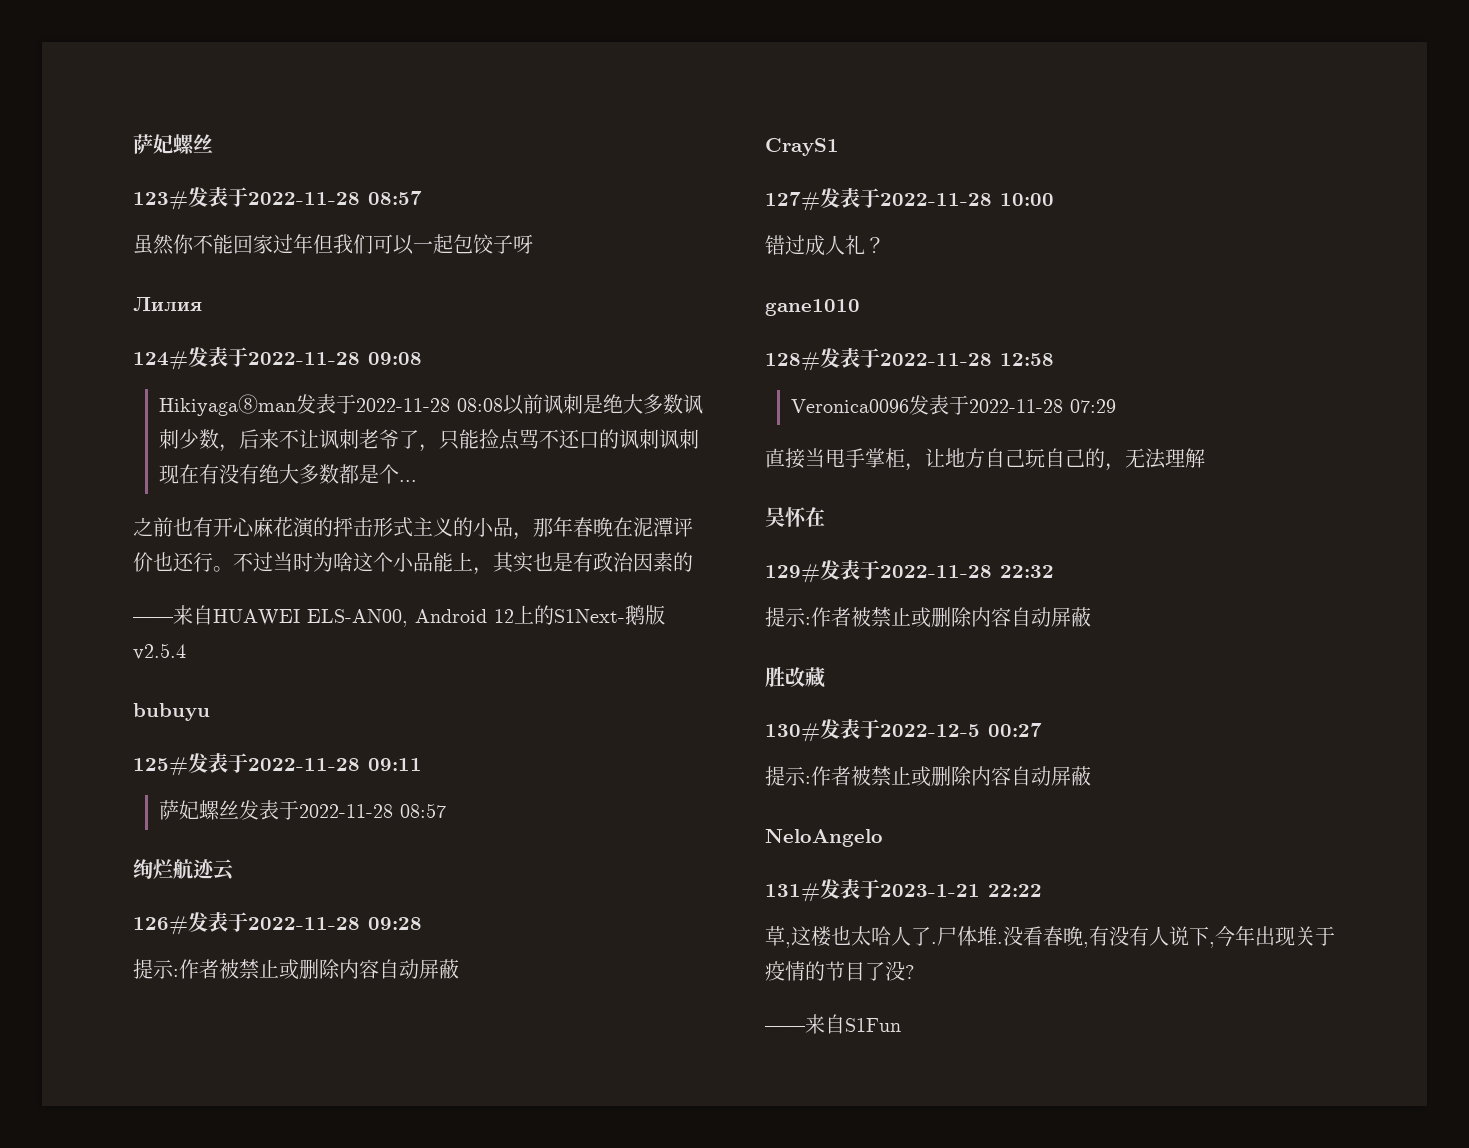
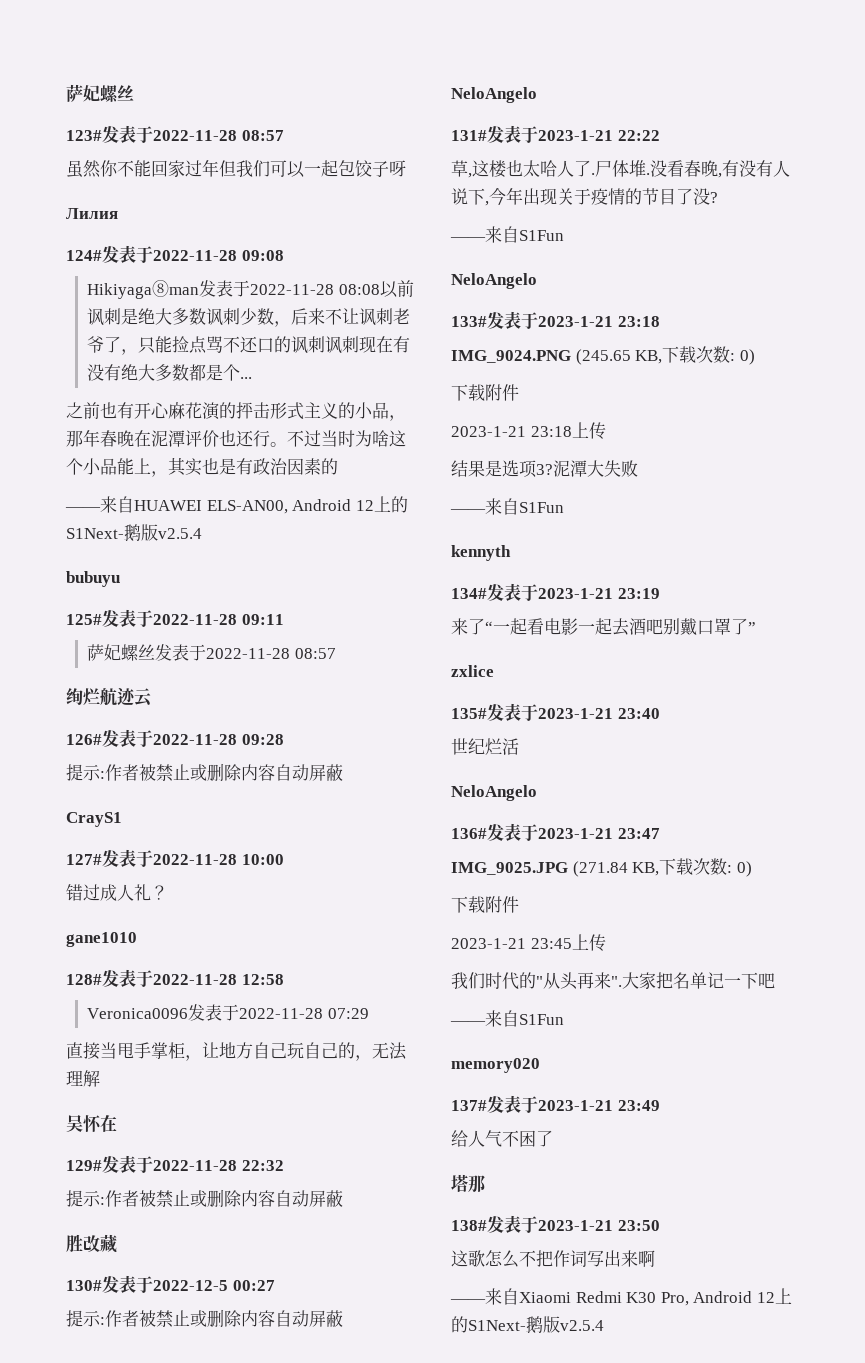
(901, 1025) none -> [451,273,537,289] [451,311,660,329] [451,346,755,365] [451,384,519,401] [451,422,606,440] [451,460,638,478] [450,498,564,515] [451,545,511,561] [451,583,660,601] [451,618,756,636] [451,665,494,677] [451,703,660,721] [451,738,519,755] [451,785,537,801] [451,823,660,841] [451,858,752,877] [451,896,519,913] [451,934,606,952] [451,972,775,990] [450,1010,564,1027] [451,1058,540,1073] [451,1095,660,1113] [451,1130,553,1147] [451,1174,485,1192] [451,1215,660,1233] [451,1250,655,1268] [450,1288,792,1306] [451,1316,604,1333] // NeloAngelo // 133#发表于2023-1-21 23:18 // IMG_9024.PNG (245.65 KB,下载次数: 0) // 下载附件 // 2023-1-21 23:18上传 // 结果是选项3?泥潭大失败 // ——来自S1Fun // kennyth // 134#发表于2023-1-21 23:19 // 来了“一起看电影一起去酒吧别戴口罩了” // zxlice // 135#发表于2023-1-21 23:40 // 世纪烂活 // NeloAngelo // 136#发表于2023-1-21 23:47 // IMG_9025.JPG (271.84 KB,下载次数: 0) // 下载附件 // 2023-1-21 23:45上传 // 我们时代的"从头再来".大家把名单记一下吧 // ——来自S1Fun // memory020 // 137#发表于2023-1-21 23:49 // 给人气不困了 // 塔那 // 138#发表于2023-1-21 23:50 // 这歌怎么不把作词写出来啊 // ——来自Xiaomi Redmi K30 Pro, Android 12上的S1Next-鹅版v2.5.4

